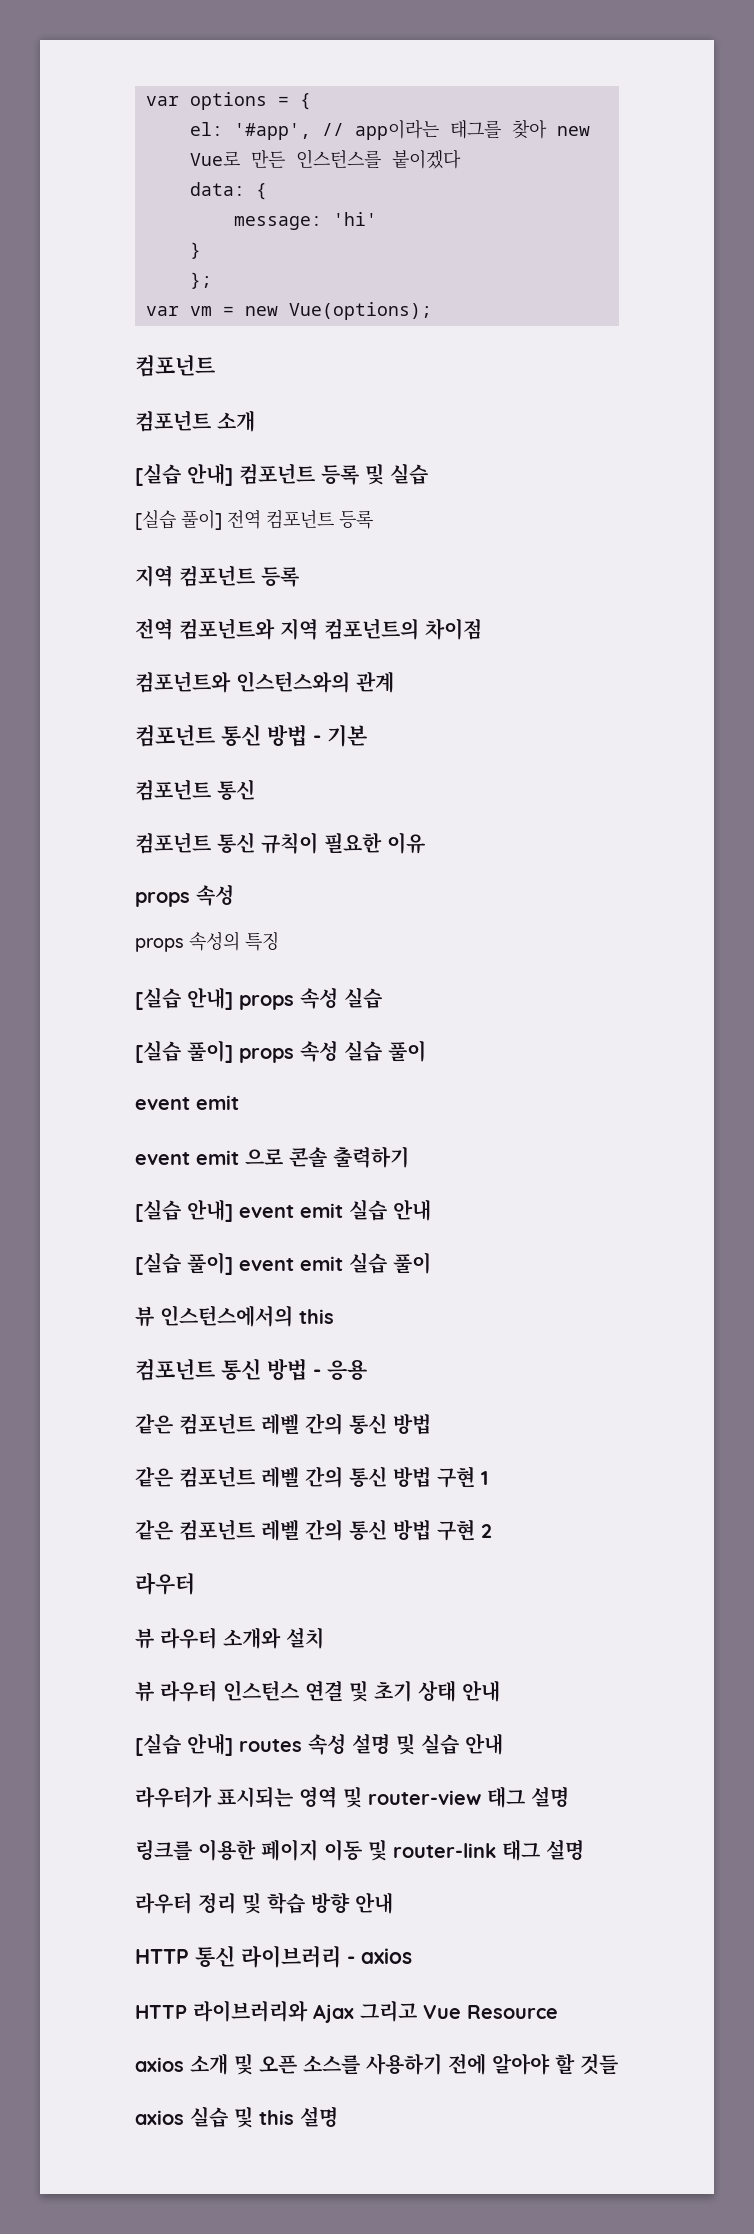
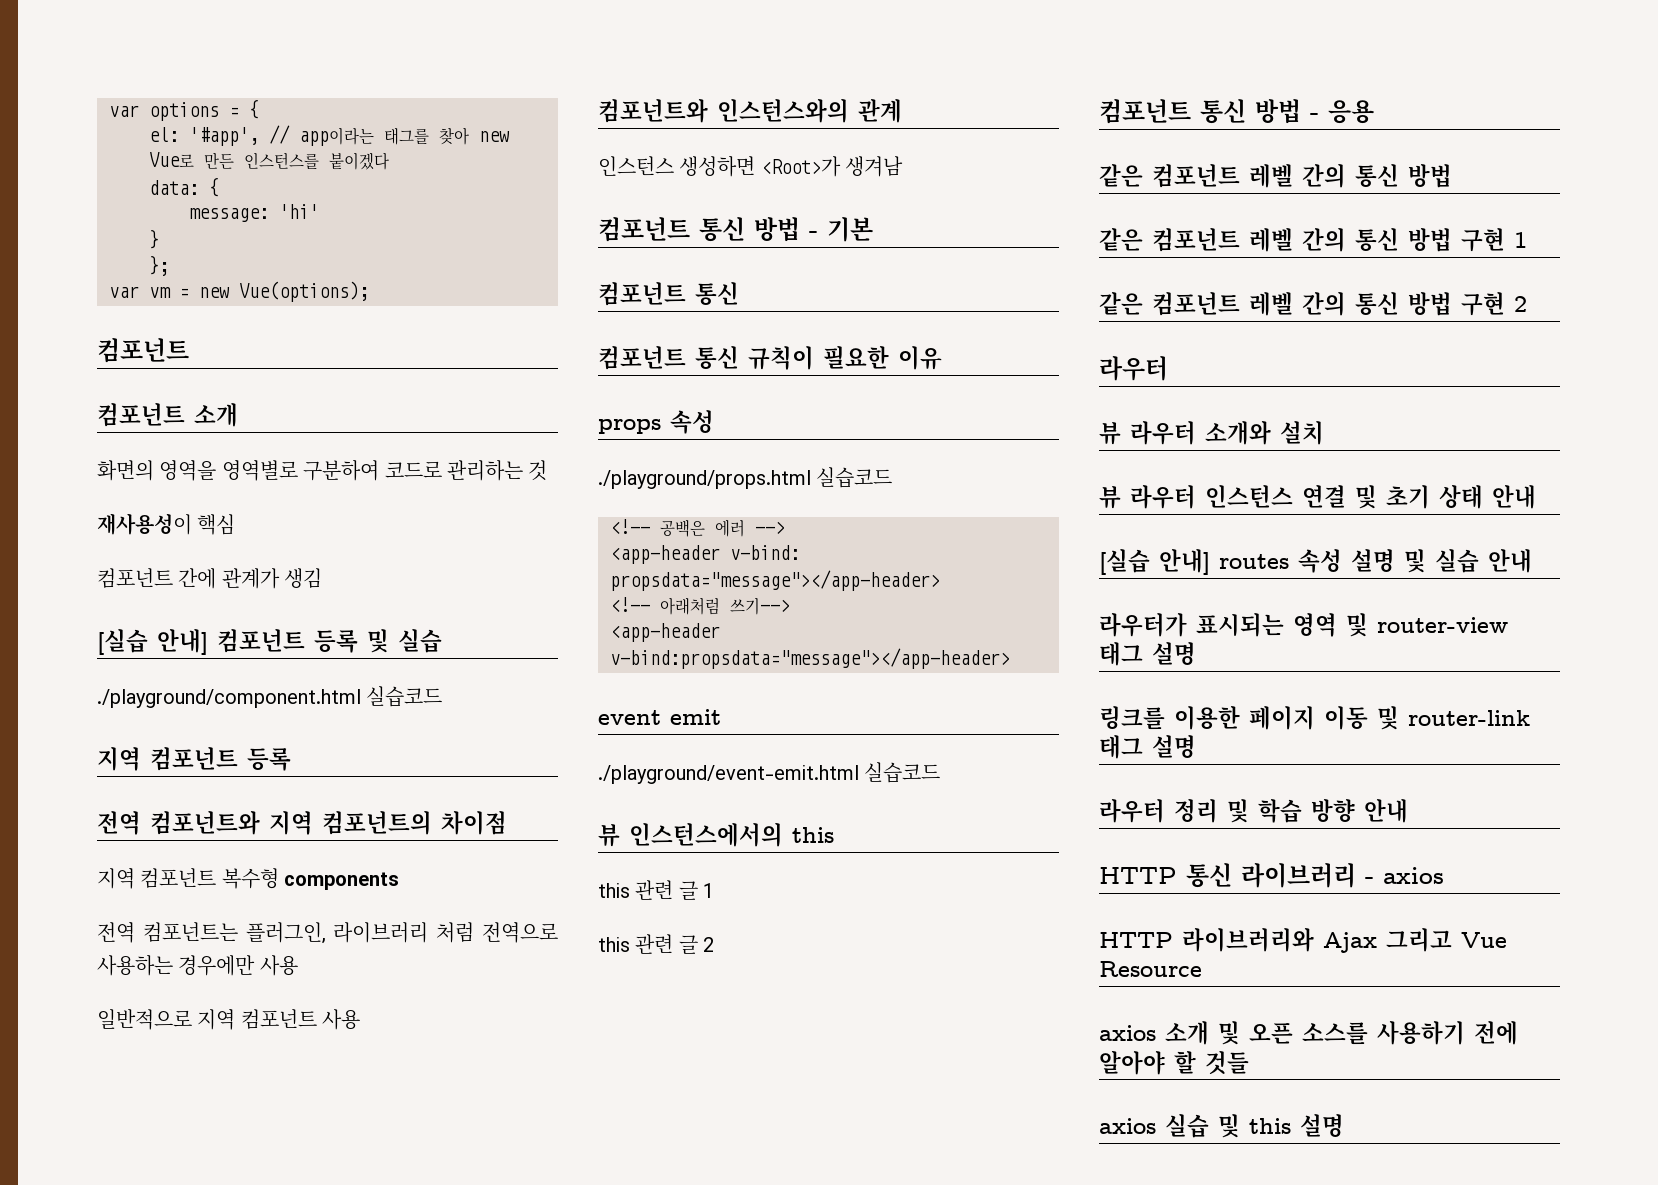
(255, 421) none -> [97,460,548,481] [97,513,236,535] [97,568,323,589] // 화면의 영역을 영역별로 구분하여 코드로 관리하는 것 // 재사용성이 핵심 // 컴포넌트 간에 관계가 생김
[135,510,373,530] [실습 풀이] 전역 컴포넌트 등록 -> [97,686,443,708] ./playground/component.html 실습코드
(482, 629) none -> [97,868,400,890] [97,922,558,944] [97,955,298,976] [97,1009,361,1030] // 지역 컴포넌트 복수형 components // 전역 컴포넌트는 플러그인, 라이브러리 처럼 전역으로 사용하는 경우에만 사용 // 일반적으로 지역 컴포넌트 사용
(394, 682) none -> [598,156,904,177] // 인스턴스 생성하면 <Root>가 생겨남
[135,931,279,952] [135,987,382,1010] [135,1040,426,1063] [135,1095,239,1110] [135,1146,409,1168] [135,1199,431,1222] [135,1252,431,1275] [135,1305,334,1327] props 속성의 특징 // [실습 안내] props 속성 실습 // [실습 풀이] props 속성 실습 풀이 // event emit // event emit 으로 콘솔 출력하기 // [실습 안내] event emit 실습 안내 // [실습 풀이] event emit 실습 풀이 // 뷰 인스턴스에서의 this -> [598,467,893,489] [610,519,785,537] [610,545,800,564] [610,570,940,591] [610,597,790,615] [610,623,720,642] [610,648,1010,669] [598,709,721,725] [598,762,941,784] [598,823,834,847] [598,880,715,900] [598,934,715,954] ./playground/props.html 실습코드 // <!-- 공백은 에러 --> // <app-header v-bind: propsdata="message"></app-header> // <!-- 아래처럼 쓰기--> // <app-header v-bind:propsdata="message"></app-header> // event emit // ./playground/event-emit.html 실습코드 // 뷰 인스턴스에서의 this // this 관련 글 1 // this 관련 글 2

